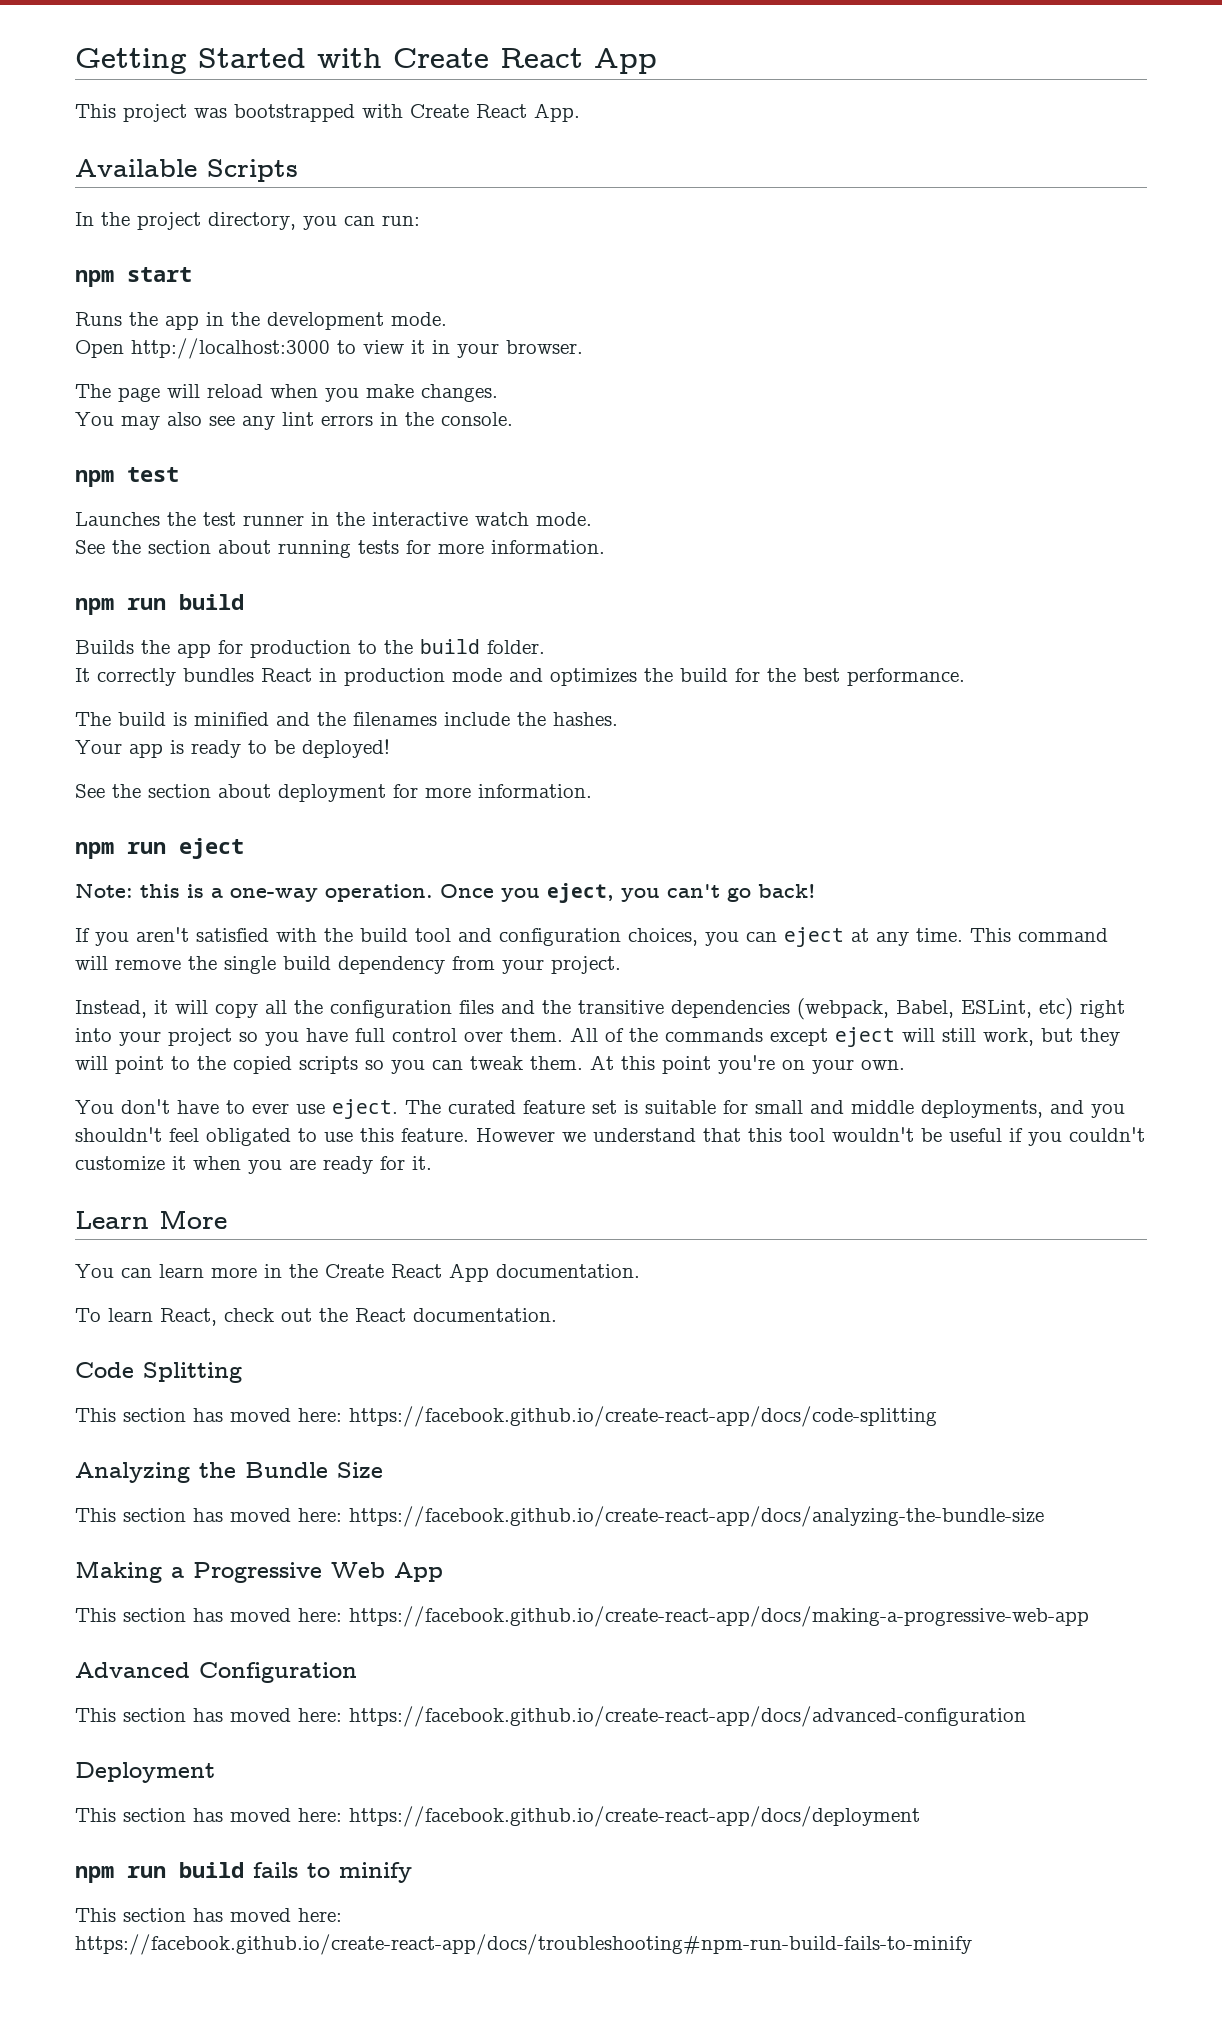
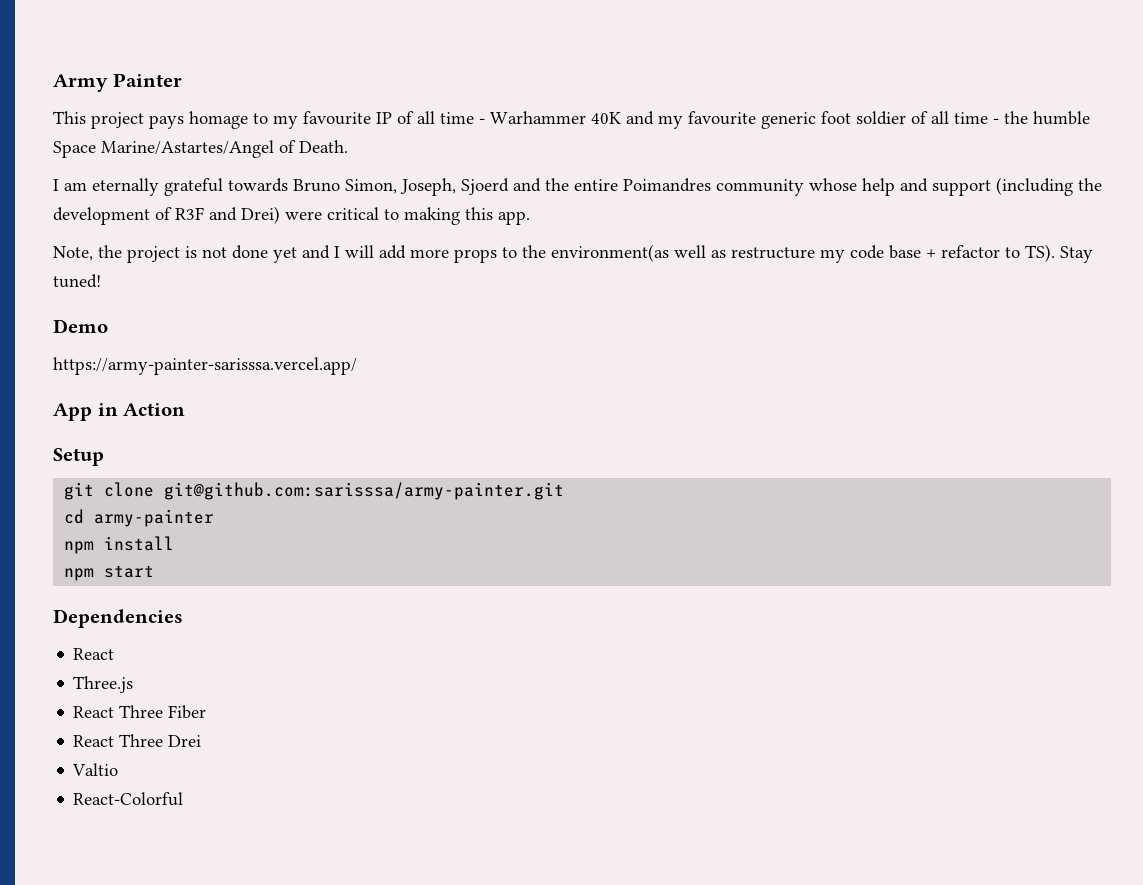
[75,48,657,74] [75,103,580,122] [75,159,298,182] [75,212,420,230] [75,267,192,287] [75,312,447,330] [75,338,583,359] [75,384,498,402] [75,412,513,430] [75,467,179,487] [75,512,592,526] [75,540,605,558] [75,594,244,615] [75,639,545,658] [75,668,965,686] [75,712,618,726] [75,739,390,758] [75,784,592,802] [75,838,244,859] [75,883,816,903] [75,927,1108,947] [75,956,621,974] [75,998,1125,1020] [75,1027,1120,1047] [75,1055,905,1074] [75,1099,1125,1119] [75,1127,1145,1146] [75,1156,432,1174] [75,1210,227,1229] [75,1263,640,1282] [75,1308,557,1326] [75,1362,242,1383] [75,1406,937,1427] [75,1462,383,1483] [75,1506,1044,1527] [75,1561,443,1583] [75,1606,1089,1627] [75,1662,357,1683] [75,1706,1026,1727] [75,1762,215,1783] [75,1806,920,1827] [75,1862,412,1883] [75,1908,342,1922] [75,1934,972,1955] Getting Started with Create React App // This project was bootstrapped with Create React App. // Available Scripts // In the project directory, you can run: // npm start // Runs the app in the development mode. // Open http://localhost:3000 to view it in your browser. // The page will reload when you make changes. // You may also see any lint errors in the console. // npm test // Launches the test runner in the interactive watch mode. // See the section about running tests for more information. // npm run build // Builds the app for production to the build folder. // It correctly bundles React in production mode and optimizes the build for the best performance. // The build is minified and the filenames include the hashes. // Your app is ready to be deployed! // See the section about deployment for more information. // npm run eject // Note: this is a one-way operation. Once you eject, you can't go back! // If you aren't satisfied with the build tool and configuration choices, you can eject at any time. This command will remove the single build dependency from your project. // Instead, it will copy all the configuration files and the transitive dependencies (webpack, Babel, ESLint, etc) right into your project so you have full control over them. All of the commands except eject will still work, but they will point to the copied scripts so you can tweak them. At this point you're on your own. // You don't have to ever use eject. The curated feature set is suitable for small and middle deployments, and you shouldn't feel obligated to use this feature. However we understand that this tool wouldn't be useful if you couldn't customize it when you are ready for it. // Learn More // You can learn more in the Create React App documentation. // To learn React, check out the React documentation. // Code Splitting // This section has moved here: https://facebook.github.io/create-react-app/docs/code-splitting // Analyzing the Bundle Size // This section has moved here: https://facebook.github.io/create-react-app/docs/analyzing-the-bundle-size // Making a Progressive Web App // This section has moved here: https://facebook.github.io/create-react-app/docs/making-a-progressive-web-app // Advanced Configuration // This section has moved here: https://facebook.github.io/create-react-app/docs/advanced-configuration // Deployment // This section has moved here: https://facebook.github.io/create-react-app/docs/deployment // npm run build fails to minify // This section has moved here: https://facebook.github.io/create-react-app/docs/troubleshooting#npm-run-build-fails-to-minify -> [53,73,182,92] [53,111,1090,129] [53,140,348,158] [53,177,1102,196] [53,206,530,225] [53,244,1093,263] [53,274,101,288] [53,319,108,333] [53,357,357,375] [53,403,186,421] [53,448,104,466] [64,482,565,500] [64,509,215,527] [64,536,175,554] [64,565,155,581] [53,609,183,628] [73,648,115,660] [73,676,134,693] [73,705,207,719] [73,734,202,747] [72,763,119,776] [73,792,184,806] Army Painter // This project pays homage to my favourite IP of all time - Warhammer 40K and my favourite generic foot soldier of all time - the humble Space Marine/Astartes/Angel of Death. // I am eternally grateful towards Bruno Simon, Joseph, Sjoerd and the entire Poimandres community whose help and support (including the development of R3F and Drei) were critical to making this app. // Note, the project is not done yet and I will add more props to the environment(as well as restructure my code base + refactor to TS). Stay tuned! // Demo // https://army-painter-sarisssa.vercel.app/ // App in Action // Setup // git clone git@github.com:sarisssa/army-painter.git // cd army-painter // npm install // npm start // Dependencies // React // Three.js // React Three Fiber // React Three Drei // Valtio // React-Colorful

